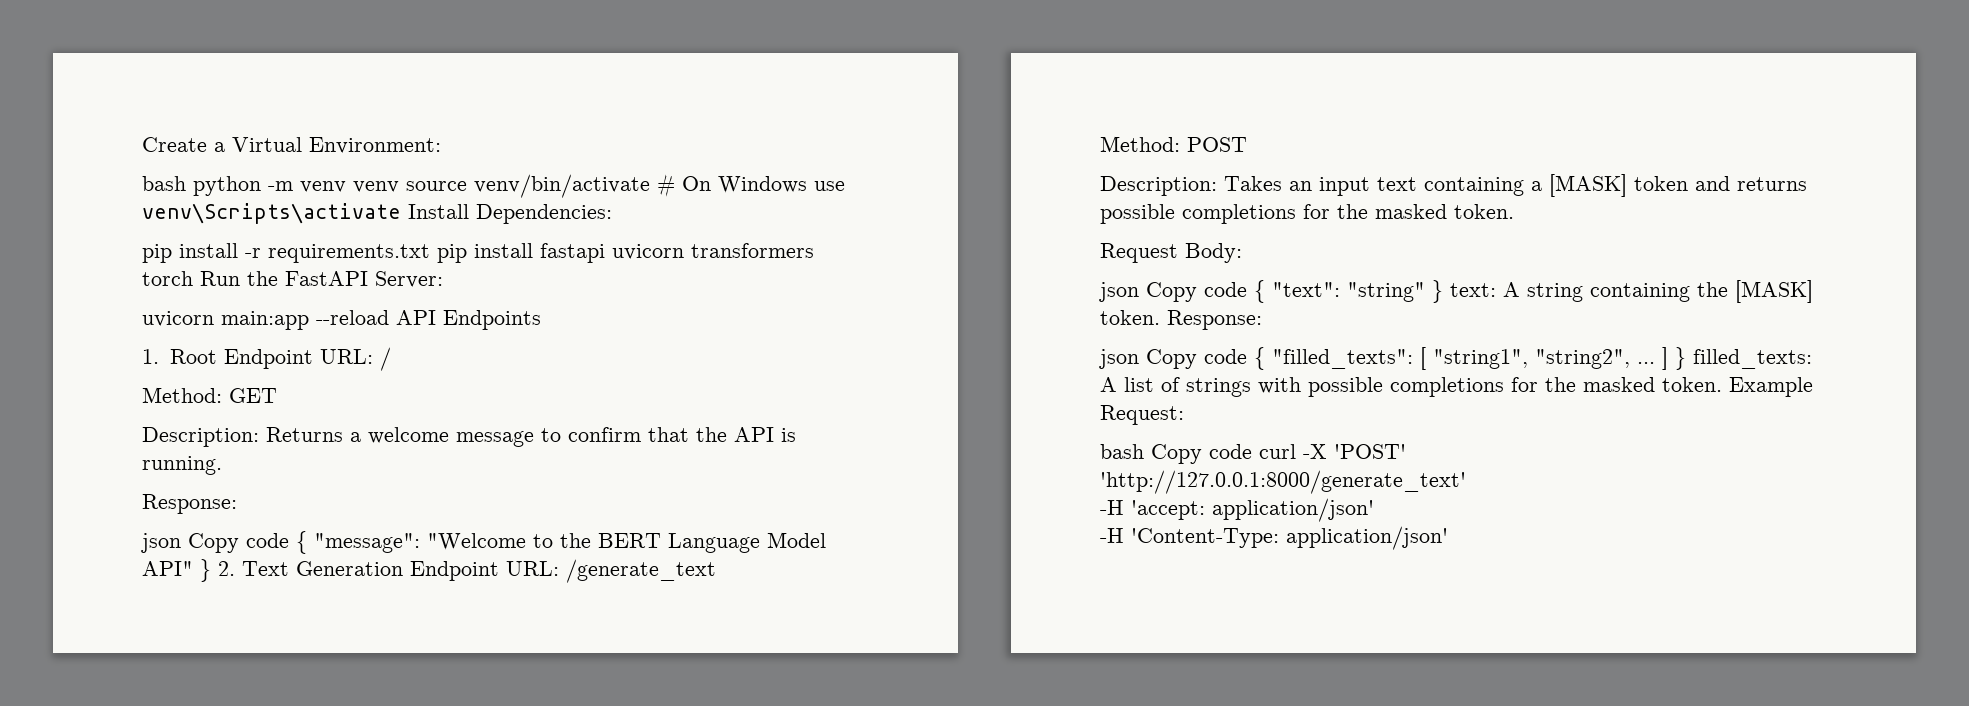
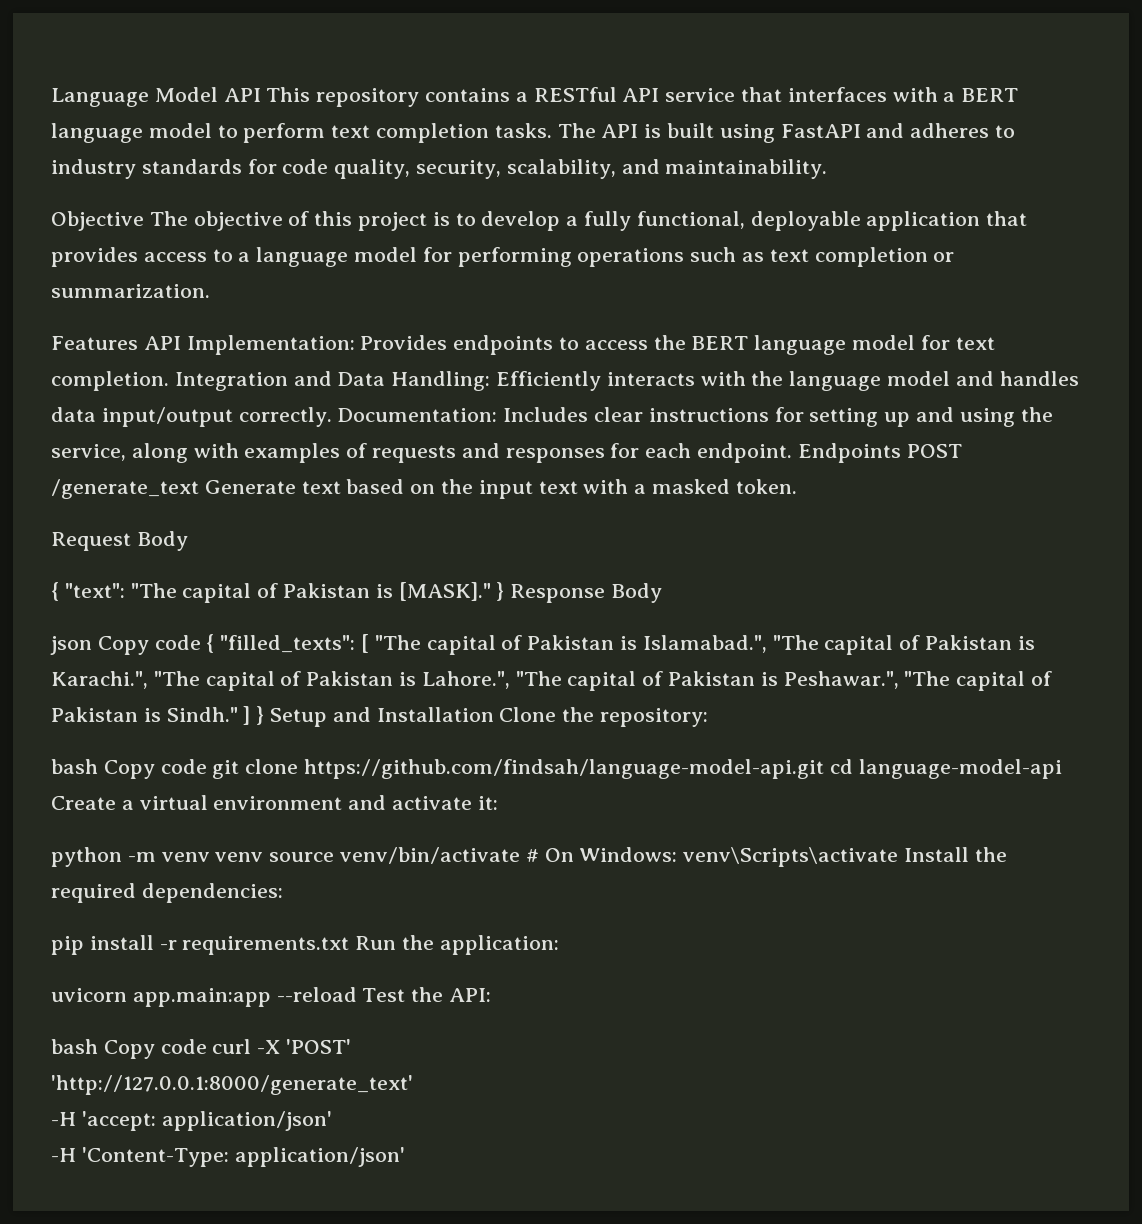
[142,137,441,154] [142,176,186,191] Create a Virtual Environment: // bash -> [51,87,1019,107] [51,123,1016,143] [51,159,828,179] [51,211,1028,231] [51,247,955,267] [51,284,210,298] [51,335,995,355] [51,371,1079,391] [51,407,1053,427] [51,443,962,463] [51,479,797,499] [51,531,188,551] [51,582,663,603] [50,634,1035,655] [51,671,1053,691] [51,706,709,727] [51,759,1062,779] [51,795,498,810] Language Model API This repository contains a RESTful API service that interfaces with a BERT language model to perform text completion tasks. The API is built using FastAPI and adheres to industry standards for code quality, security, scalability, and maintainability. // Objective The objective of this project is to develop a fully functional, deployable application that provides access to a language model for performing operations such as text completion or summarization. // Features API Implementation: Provides endpoints to access the BERT language model for text completion. Integration and Data Handling: Efficiently interacts with the language model and handles data input/output correctly. Documentation: Includes clear instructions for setting up and using the service, along with examples of requests and responses for each endpoint. Endpoints POST /generate_text Generate text based on the input text with a masked token. // Request Body // { "text": "The capital of Pakistan is [MASK]." } Response Body // json Copy code { "filled_texts": [ "The capital of Pakistan is Islamabad.", "The capital of Pakistan is Karachi.", "The capital of Pakistan is Lahore.", "The capital of Pakistan is Peshawar.", "The capital of Pakistan is Sindh." ] } Setup and Installation Clone the repository: // bash Copy code git clone https://github.com/findsah/language-model-api.git cd language-model-api Create a virtual environment and activate it: //
[718,176,845,193] [142,203,612,224] [142,243,814,263] [142,271,443,288] [142,310,541,330] [142,347,391,371] [142,387,277,403] [142,427,796,447] [142,456,222,475] [142,494,237,514] [141,531,826,554] [142,559,716,583] [1100,136,1247,152] [1100,174,1807,197] [1100,204,1514,224] [1100,243,1242,263] [1099,280,1813,303] [1100,310,1262,330] [1099,347,1812,370] [1100,377,1813,397] [1100,405,1184,425] Windows use venv\Scripts\activate Install Dependencies: // pip install -r requirements.txt pip install fastapi uvicorn transformers torch Run the FastAPI Server: // uvicorn main:app --reload API Endpoints // 1. Root Endpoint URL: / // Method: GET // Description: Returns a welcome message to confirm that the API is running. // Response: // json Copy code { "message": "Welcome to the BERT Language Model API" } 2. Text Generation Endpoint URL: /generate_text // Method: POST // Description: Takes an input text containing a [MASK] token and returns possible completions for the masked token. // Request Body: // json Copy code { "text": "string" } text: A string containing the [MASK] token. Response: // json Copy code { "filled_texts": [ "string1", "string2", ... ] } filled_texts: A list of strings with possible completions for the masked token. Example Request: -> [579,847,1007,867] [51,883,283,903] [51,935,559,955] [51,987,492,1007] Windows: venv\Scripts\activate Install the required dependencies: // pip install -r requirements.txt Run the application: // uvicorn app.main:app --reload Test the API:

